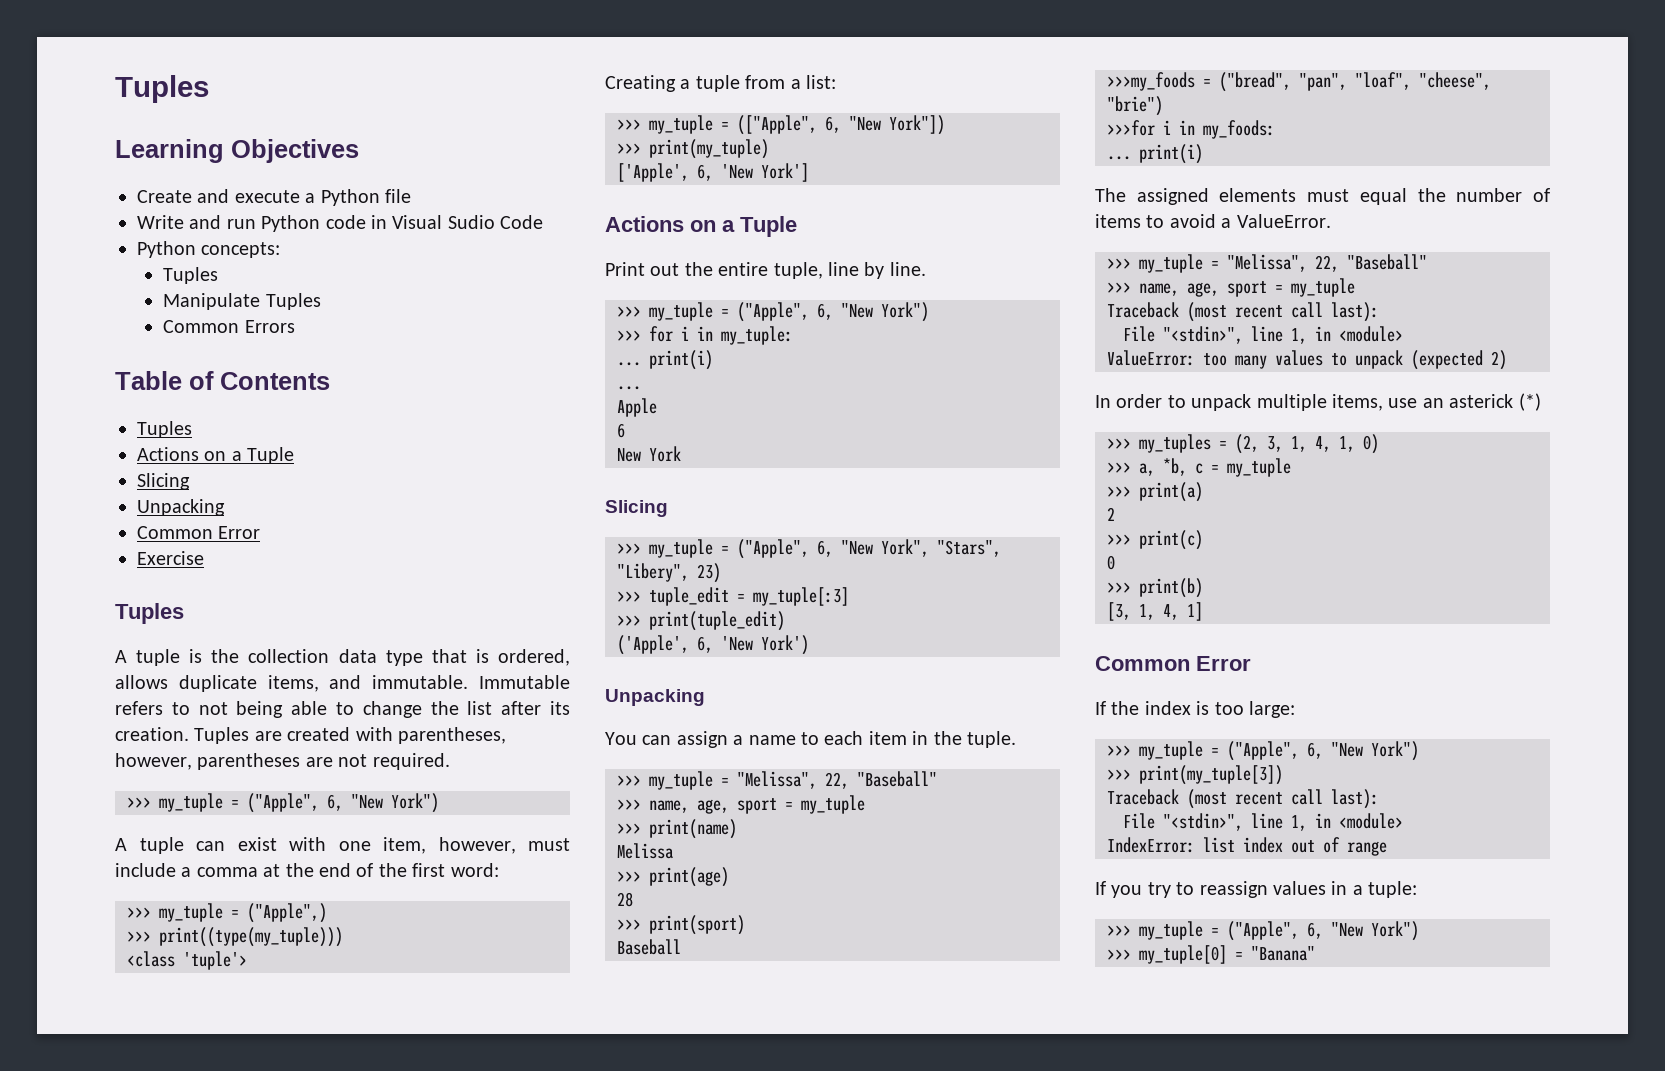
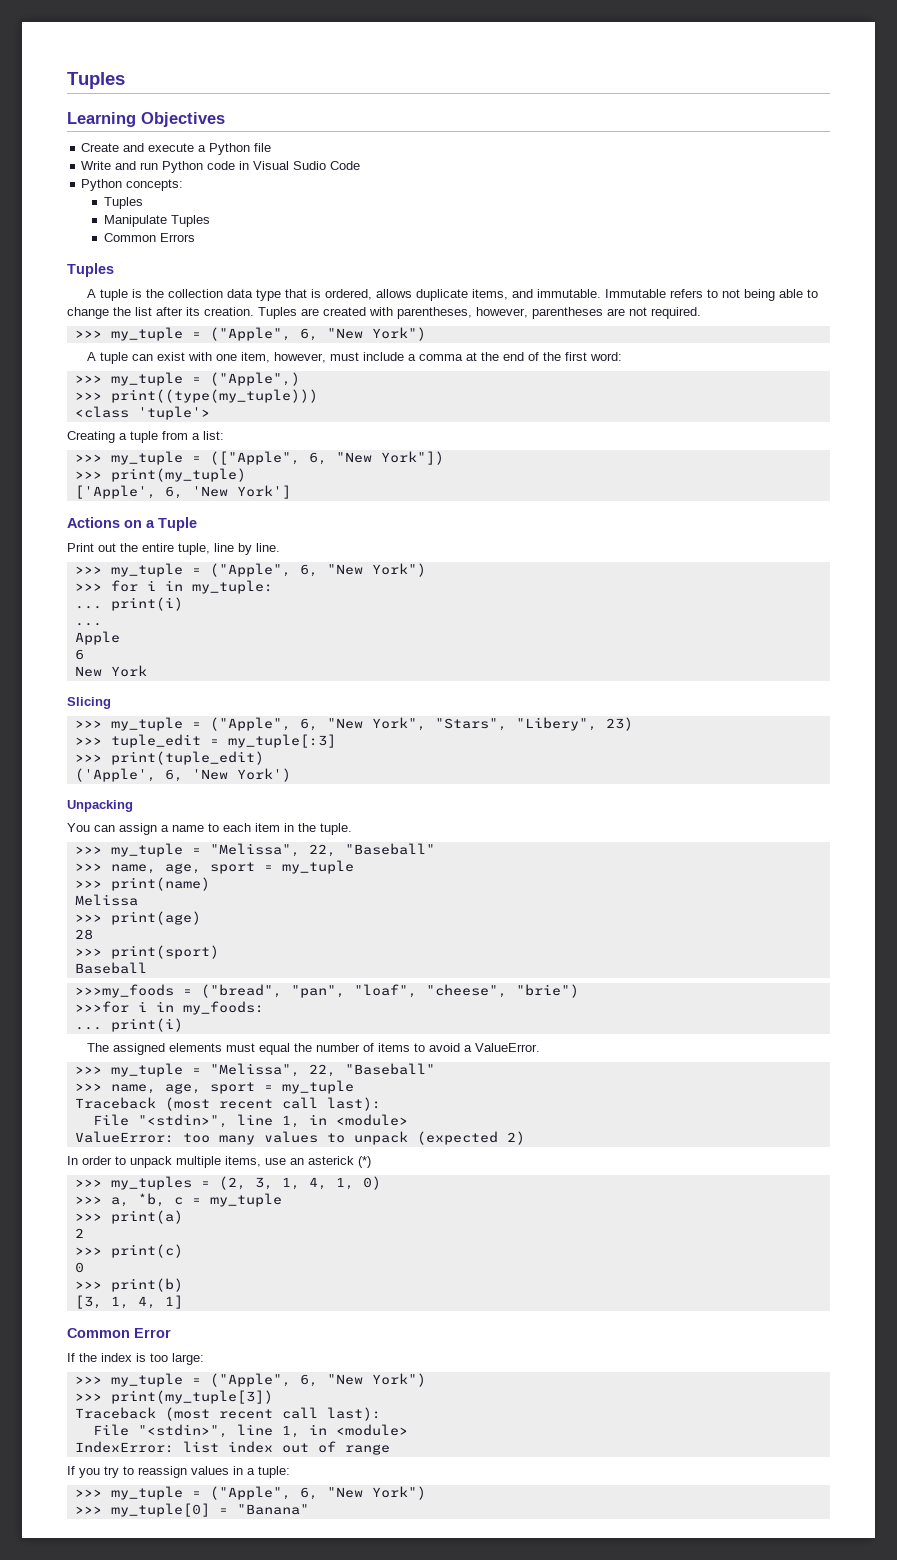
[115,371,330,390] [137,421,192,438] [137,447,295,464] [137,473,190,490] [137,499,225,516] [137,526,261,539] [137,551,204,565] // Table of Contents // Tuples // Actions on a Tuple // Slicing // Unpacking // Common Error // Exercise -> (196, 237) none

